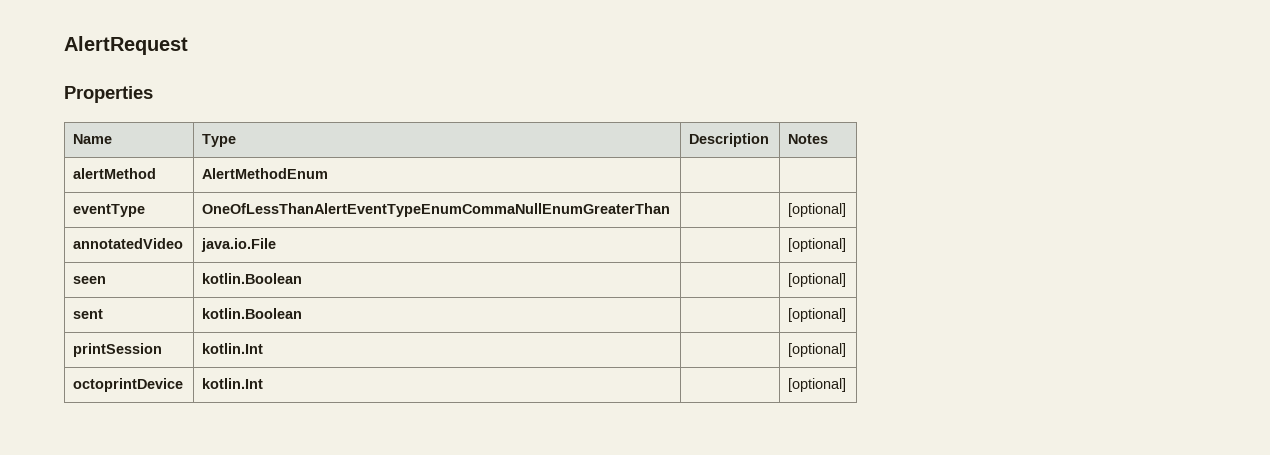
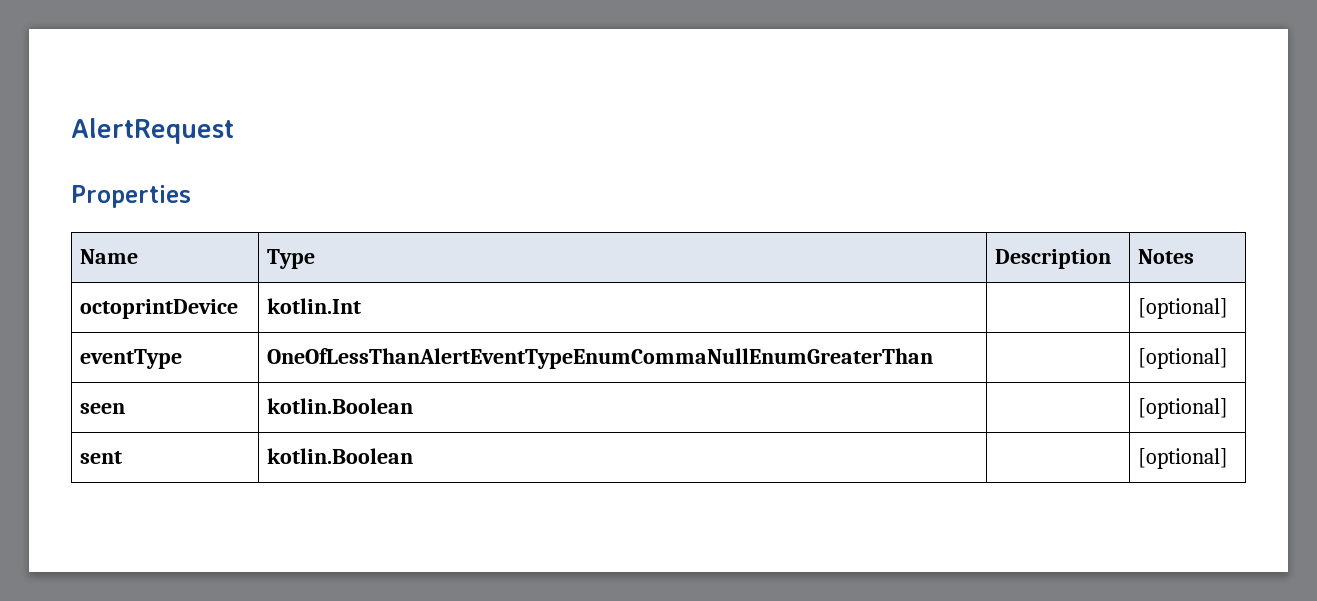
[73,168,157,179] [202,168,329,179] alertMethod | AlertMethodEnum | | -> [79,299,238,319] [266,298,361,314] [1137,298,1228,319] octoprintDevice | kotlin.Int | | [optional]
[73,238,184,249] [201,238,277,252] [788,238,847,252] // annotatedVideo | java.io.File | | [optional] -> (1228, 358) none
[73,343,163,357] [202,343,264,354] [788,343,847,357] [73,378,184,392] [202,378,264,389] [788,378,847,392] // printSession | kotlin.Int | | [optional] // octoprintDevice | kotlin.Int | | [optional] -> (1228, 458) none

